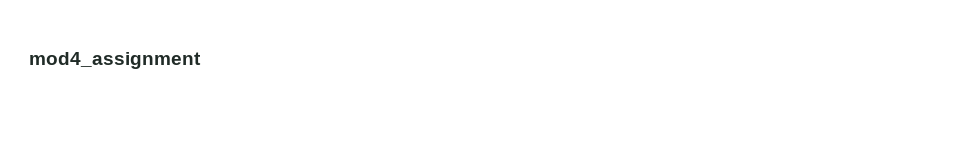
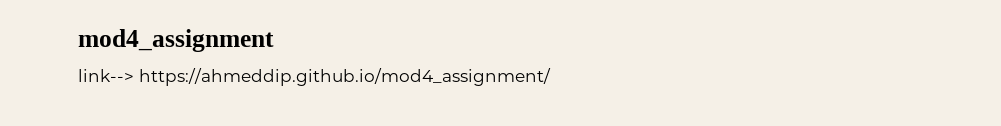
(201, 60) none -> [78,68,551,86] // link--> https://ahmeddip.github.io/mod4_assignment/

